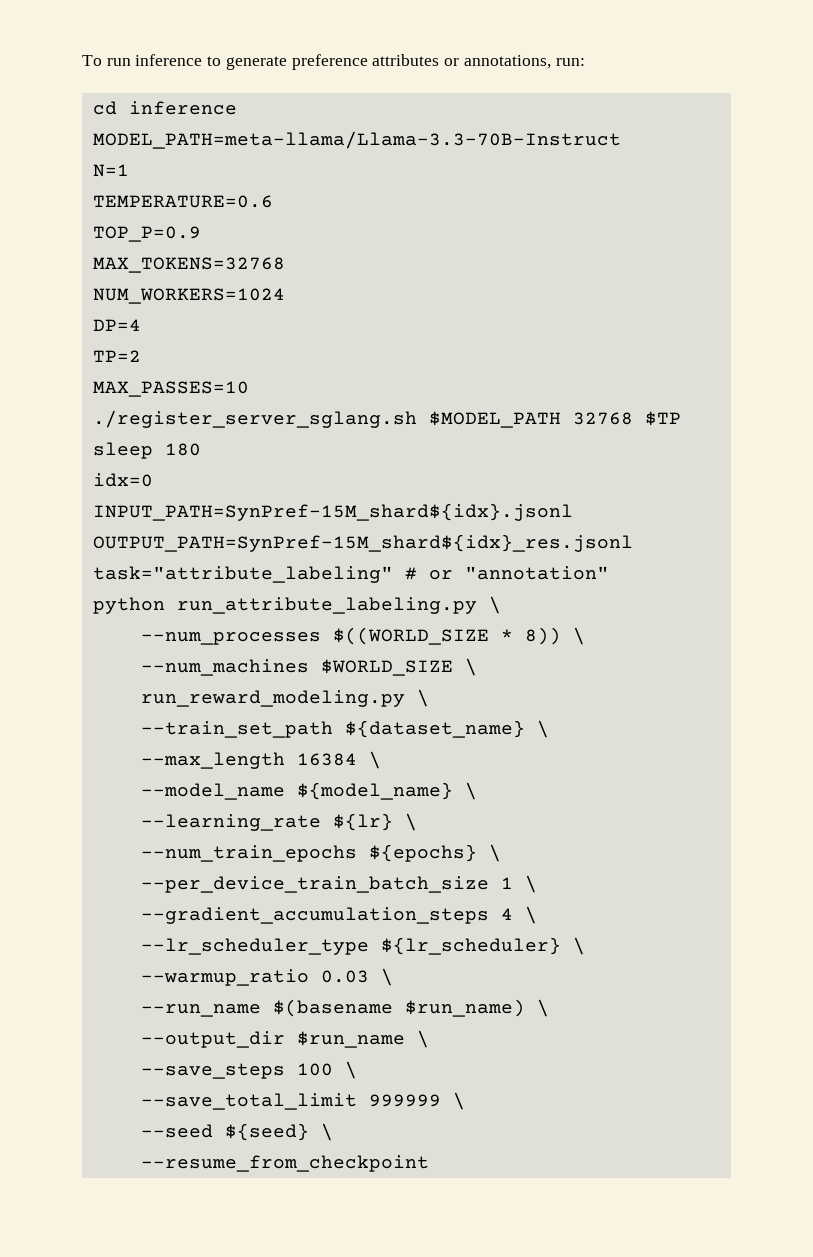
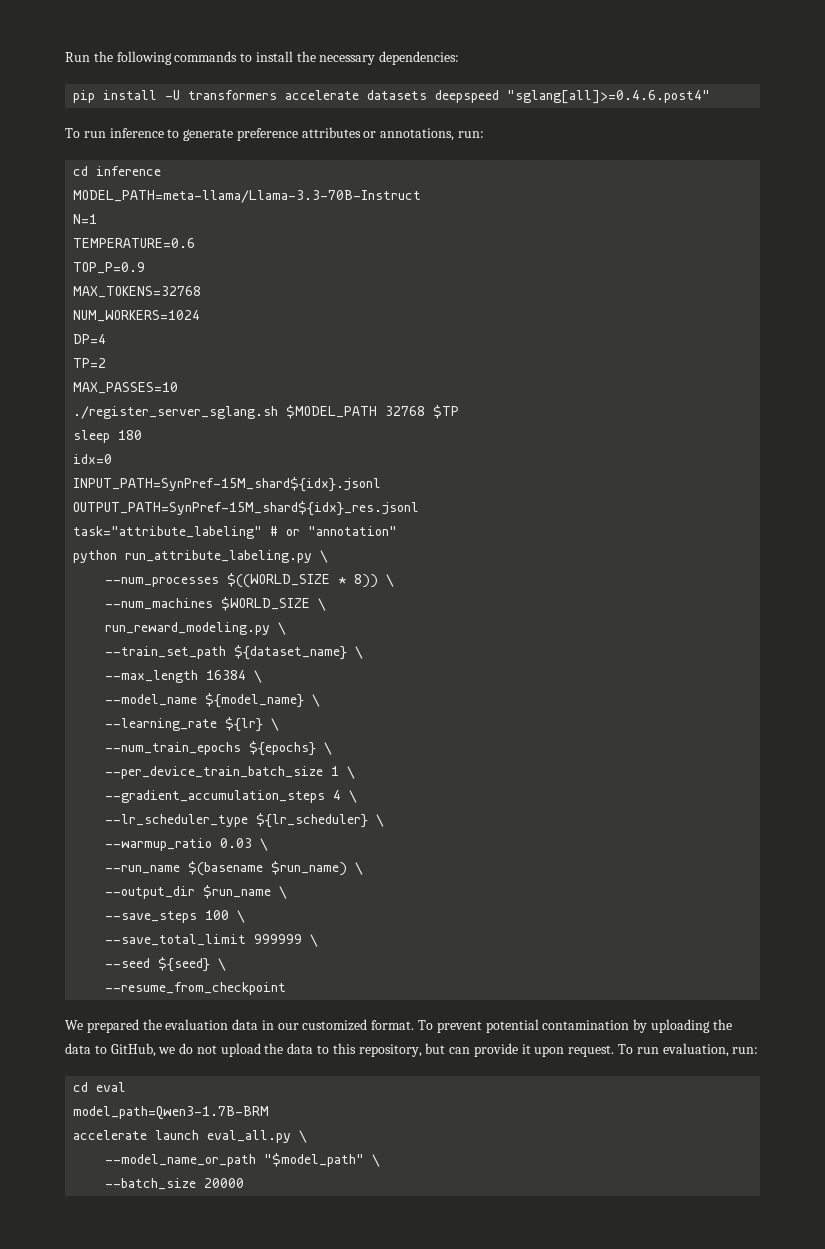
(82, 60) none -> [65,51,460,65] [73,90,711,104] Run the following commands to install the necessary dependencies: // pip install -U transformers accelerate datasets deepspeed "sglang[all]>=0.4.6.post4" //
(429, 1163) none -> [65,1019,732,1033] [65,1043,759,1057] [73,1082,127,1092] [73,1106,270,1120] [73,1130,308,1143] [105,1153,381,1167] [105,1178,245,1190] // We prepared the evaluation data in our customized format. To prevent potential contamination by uploading the data to GitHub, we do not upload the data to this repository, but can provide it upon request. To run evaluation, run: // cd eval // model_path=Qwen3-1.7B-BRM // accelerate launch eval_all.py \ // --model_name_or_path "$model_path" \ // --batch_size 20000

